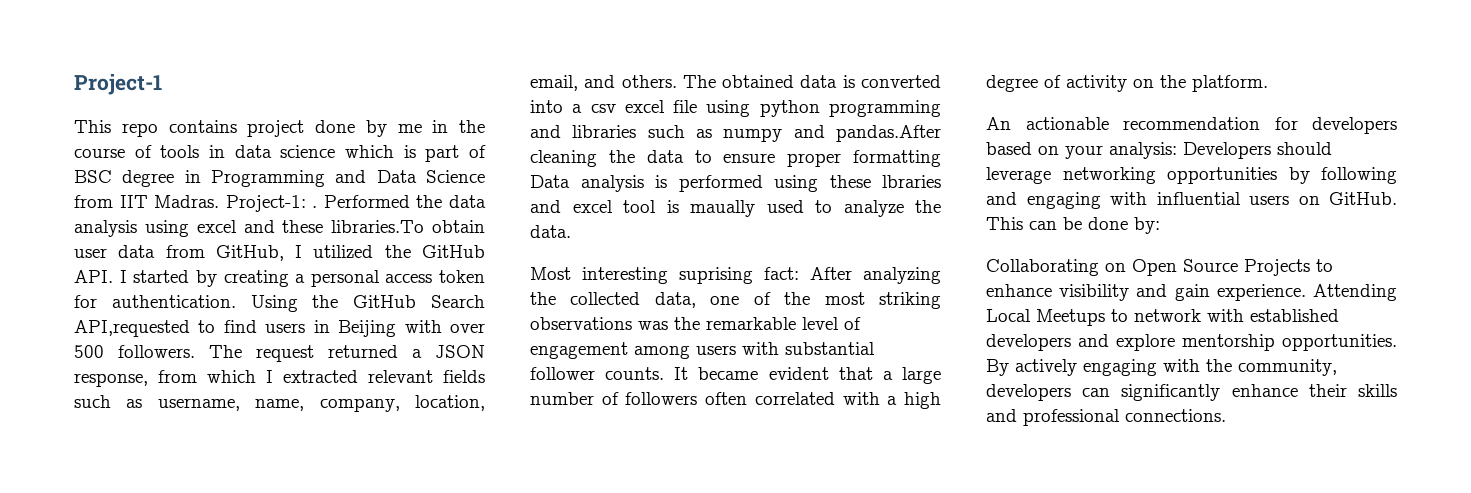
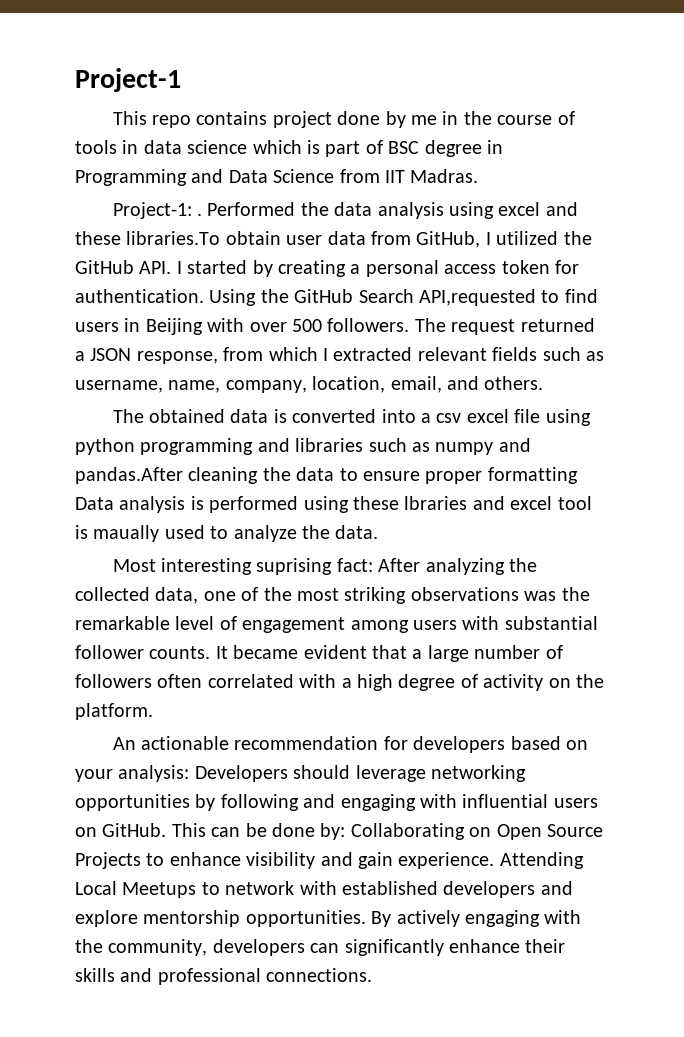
(220, 201) none -> (479, 176) //
(677, 81) none -> (544, 383) //
(1160, 225) // -> (346, 831) none

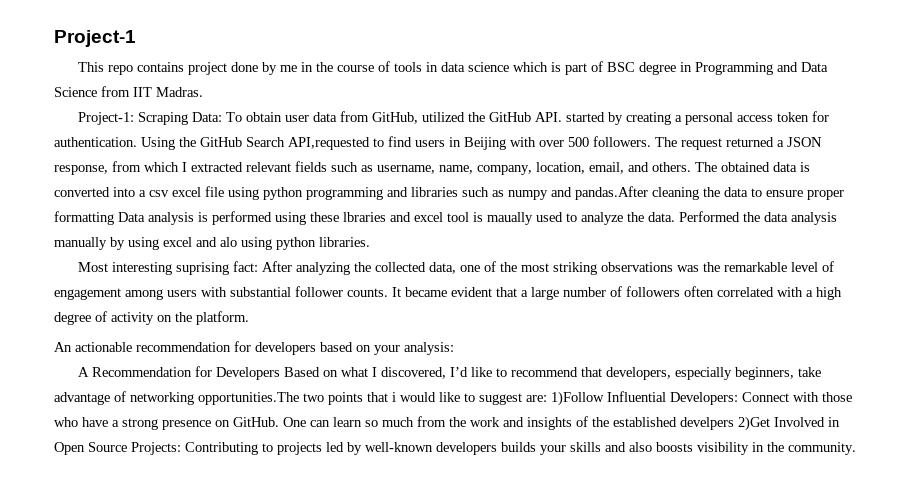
[196,202,578,219] [75,231,221,245] . Performed the data analysis using excel and these libraries.To -> [137,112,242,125] Scraping Data: To
[485,232,491,245] I -> (418, 118) none
[176,261,182,274] I -> (562, 117) none
(544, 383) // -> (691, 167) none
(379, 532) none -> [679,211,837,225] [54,237,370,250] Performed the data analysis manually by using excel and alo using python libraries.
[194,765,526,782] [75,794,598,811] [75,823,603,840] [75,852,584,869] [75,881,573,898] [75,910,582,927] [75,939,566,956] [75,968,373,985] Developers should leverage networking opportunities by following and engaging with influential users on GitHub. This can be done by: Collaborating on Open Source Projects to enhance visibility and gain experience. Attending Local Meetups to network with established developers and explore mentorship opportunities. By actively engaging with the community, developers can significantly enhance their skills and professional connections. -> [77,366,821,380] [54,391,852,406] [54,416,840,431] [54,442,856,455] // A Recommendation for Developers Based on what I discovered, I’d like to recommend that developers, especially beginners, take advantage of networking opportunities.The two points that i would like to suggest are: 1)Follow Influential Developers: Connect with those who have a strong presence on GitHub. One can learn so much from the work and insights of the established develpers 2)Get Involved in Open Source Projects: Contributing to projects led by well-known developers builds your skills and also boosts visibility in the community.

